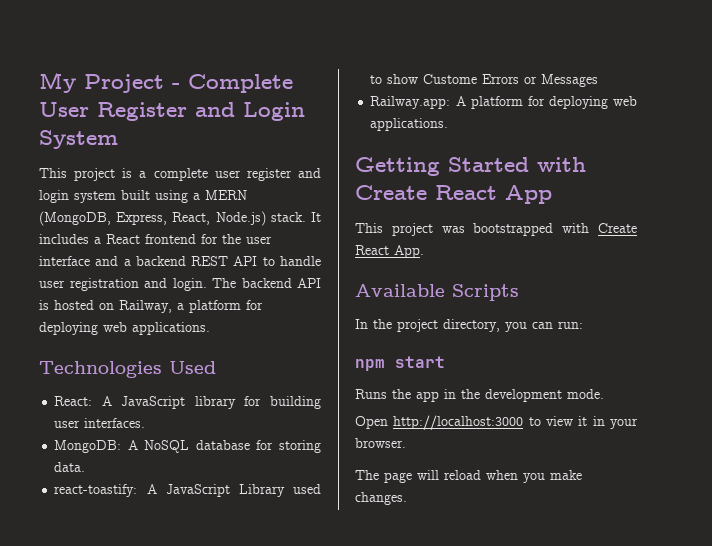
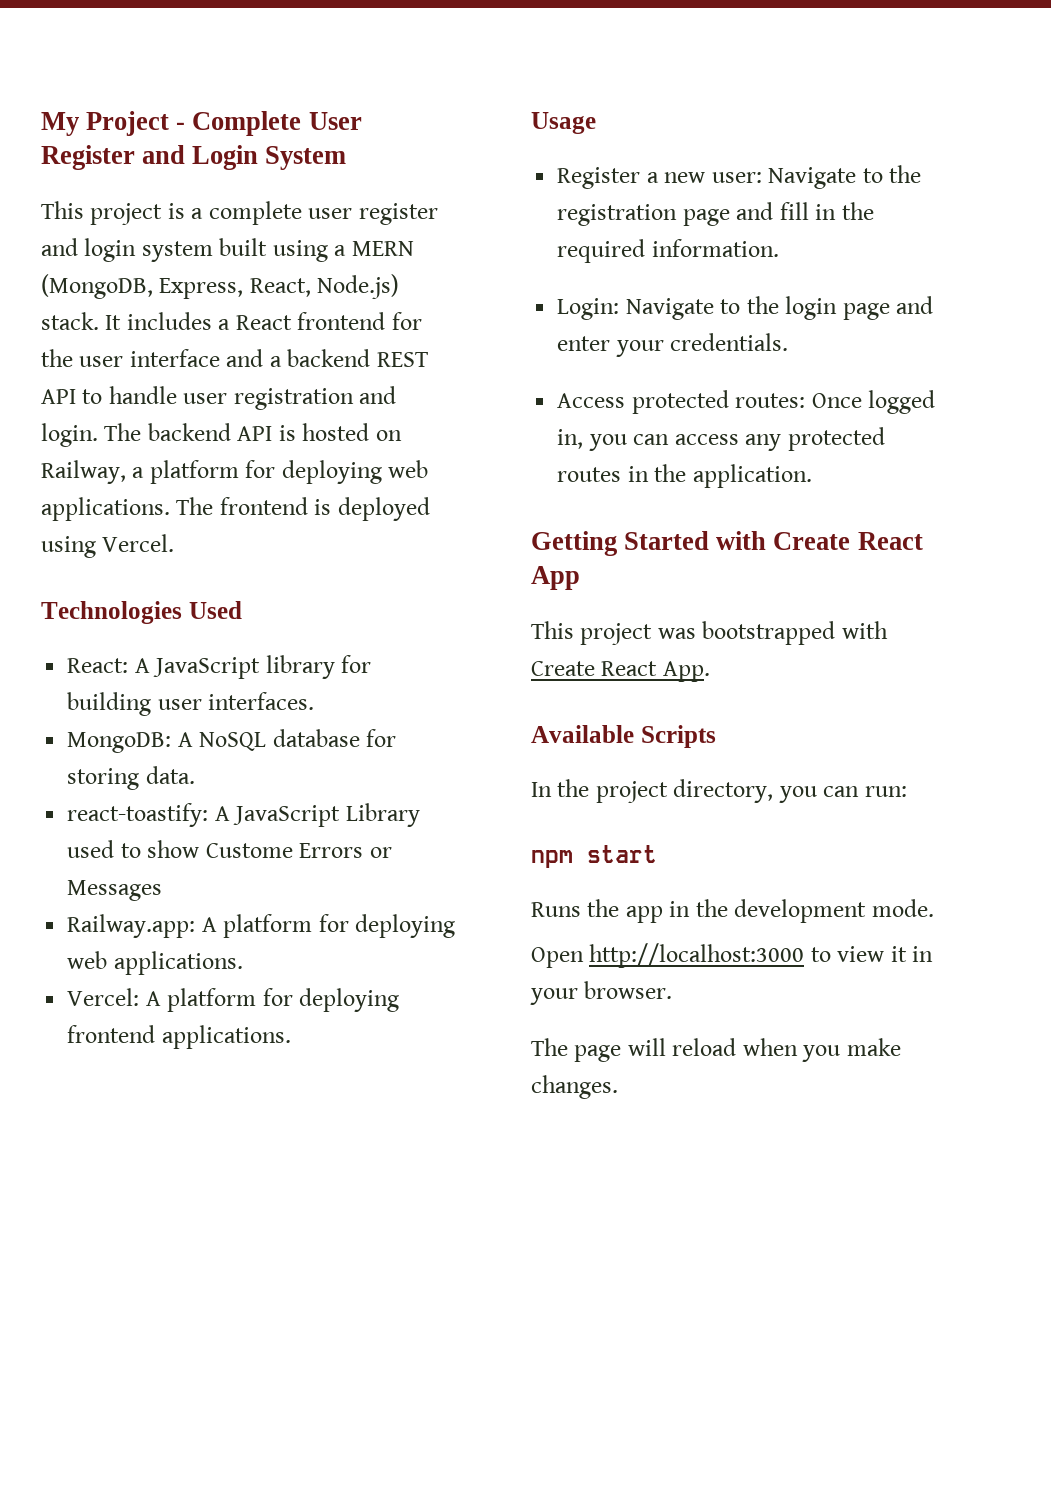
(210, 328) none -> [176,497,430,521] [41,534,175,558] The frontend is deployed using Vercel.
(449, 124) none -> [67,988,400,1012] [67,1025,291,1049] [531,112,596,134] [557,165,922,189] [557,202,874,226] [557,239,779,263] [557,296,934,320] [557,333,789,357] [557,390,936,414] [557,427,885,451] [557,464,812,488] // Vercel: A platform for deploying frontend applications. // Usage // Register a new user: Navigate to the registration page and fill in the required information. // Login: Navigate to the login page and enter your credentials. // Access protected routes: Once logged in, you can access any protected routes in the application.

